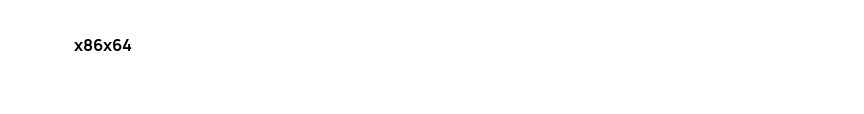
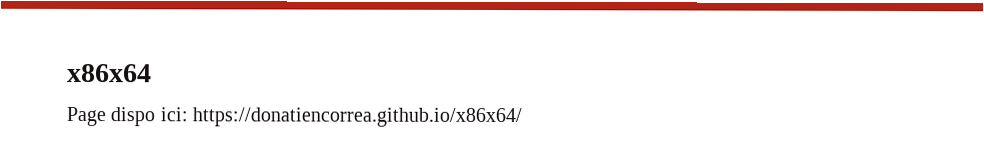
(132, 45) none -> [66,106,523,128] // Page dispo ici: https://donatiencorrea.github.io/x86x64/

